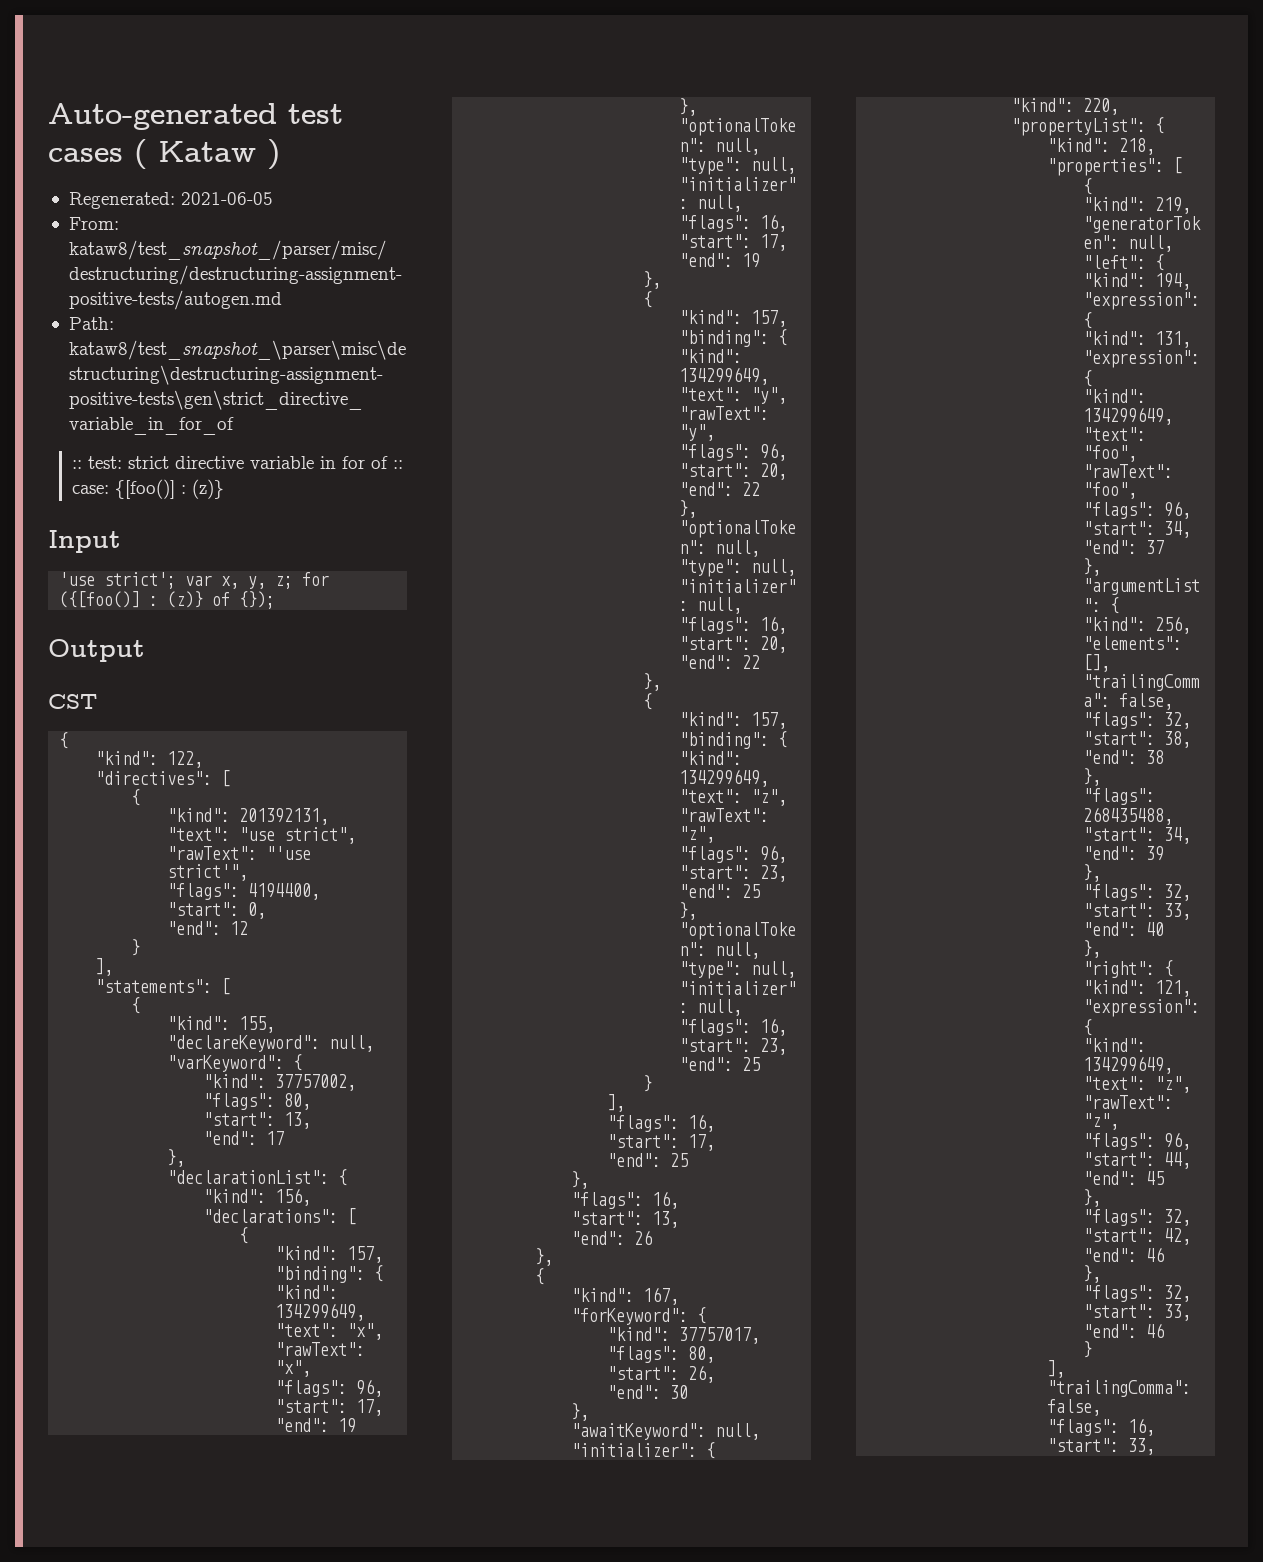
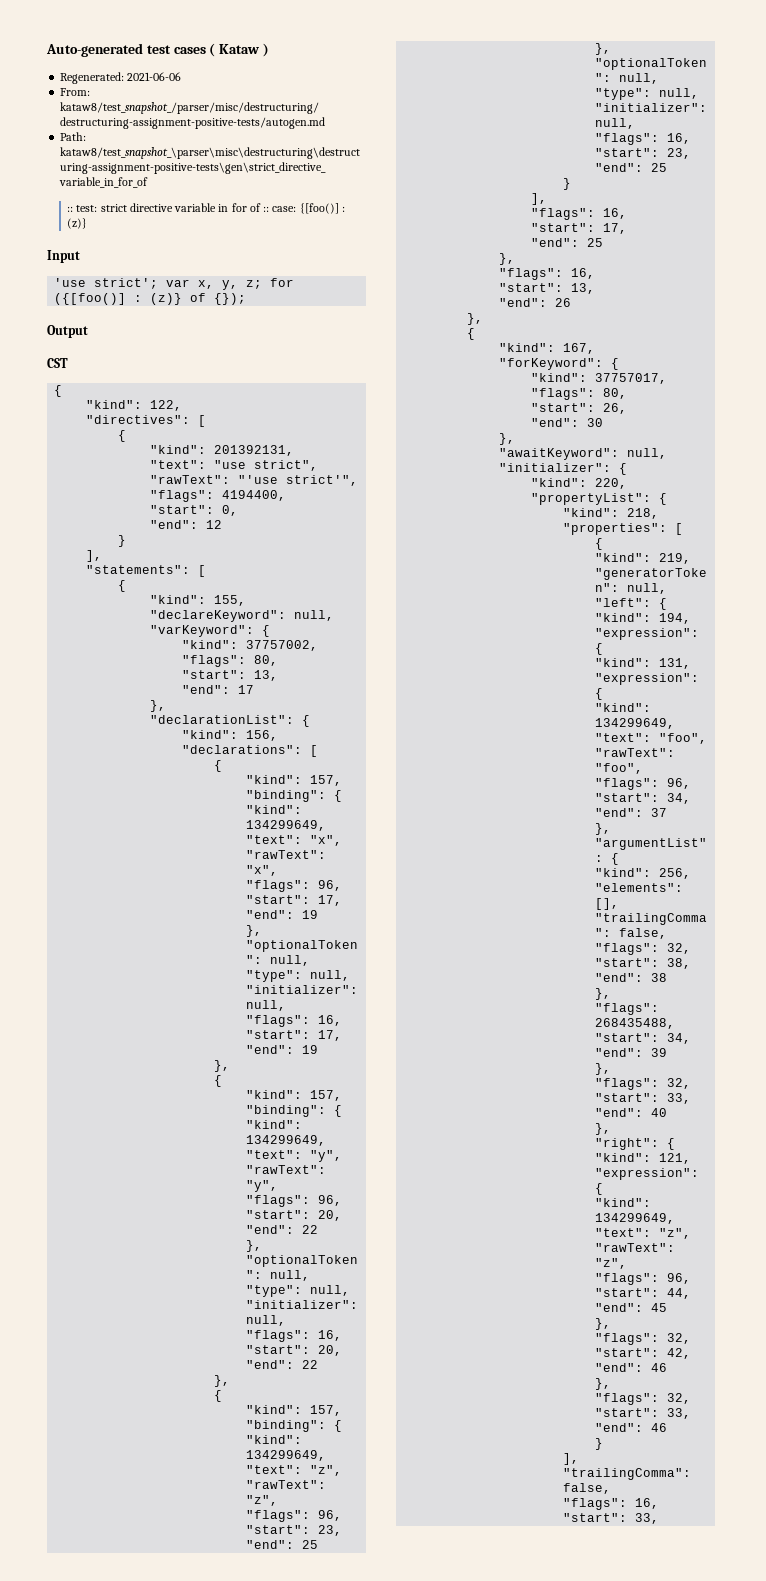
[180,192,273,205] 2021-06-05 -> [127,72,182,81] 2021-06-06

